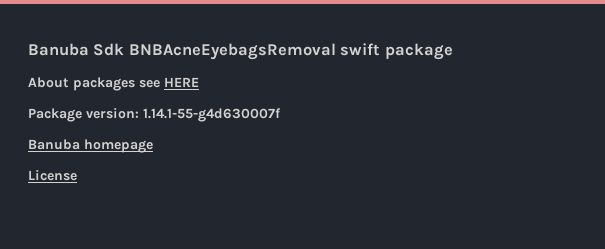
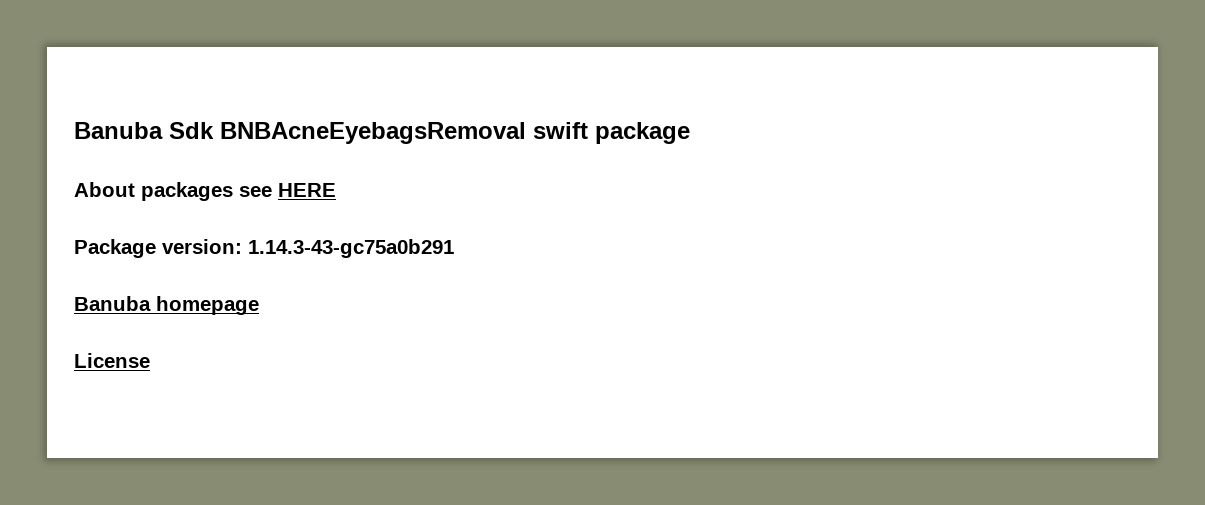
[143,108,281,122] 1.14.1-55-g4d630007f -> [248,239,454,258] 1.14.3-43-gc75a0b291

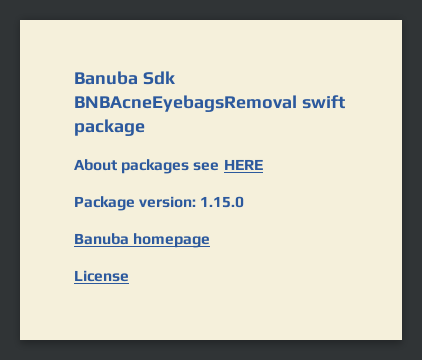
[248,239,454,258] 1.14.3-43-gc75a0b291 -> [200,196,245,208] 1.15.0

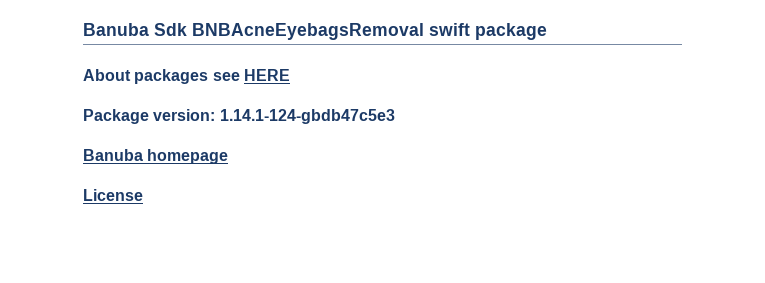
[200,196,245,208] 1.15.0 -> [219,109,395,124] 1.14.1-124-gbdb47c5e3

